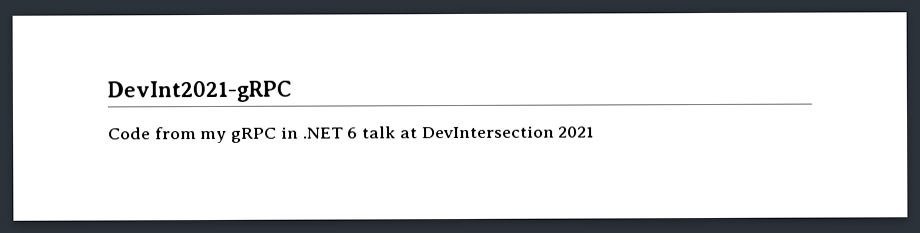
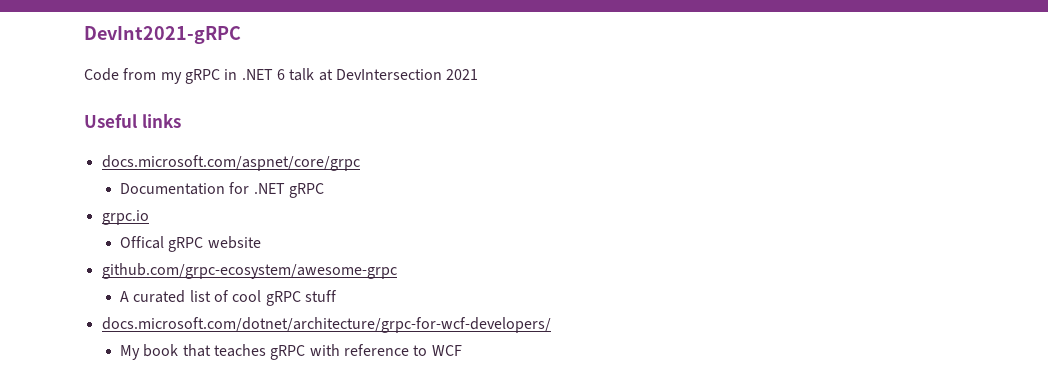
(595, 132) none -> [84,113,181,128] [101,155,360,171] [120,182,325,198] [101,210,149,225] [120,236,261,252] [101,263,397,279] [120,290,337,306] [101,317,551,333] [120,344,462,360] // Useful links // docs.microsoft.com/aspnet/core/grpc // Documentation for .NET gRPC // grpc.io // Offical gRPC website // github.com/grpc-ecosystem/awesome-grpc // A curated list of cool gRPC stuff // docs.microsoft.com/dotnet/architecture/grpc-for-wcf-developers/ // My book that teaches gRPC with reference to WCF

